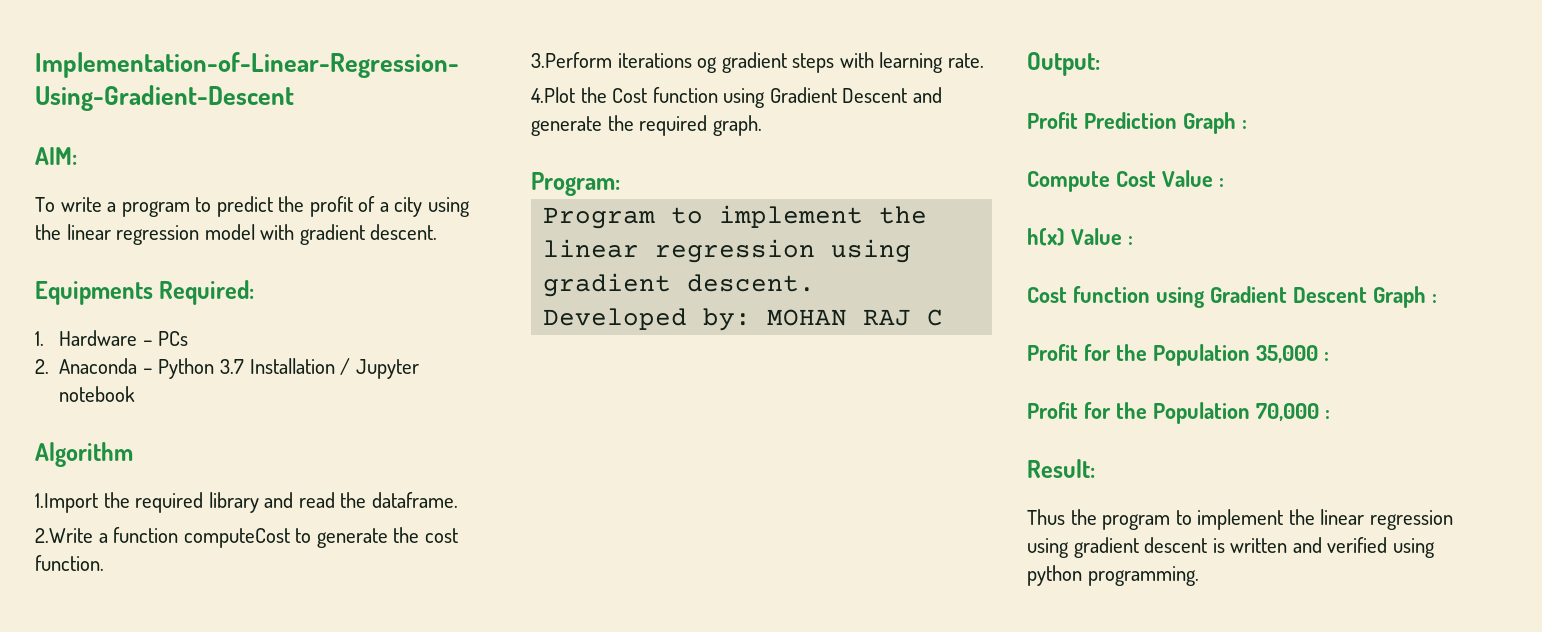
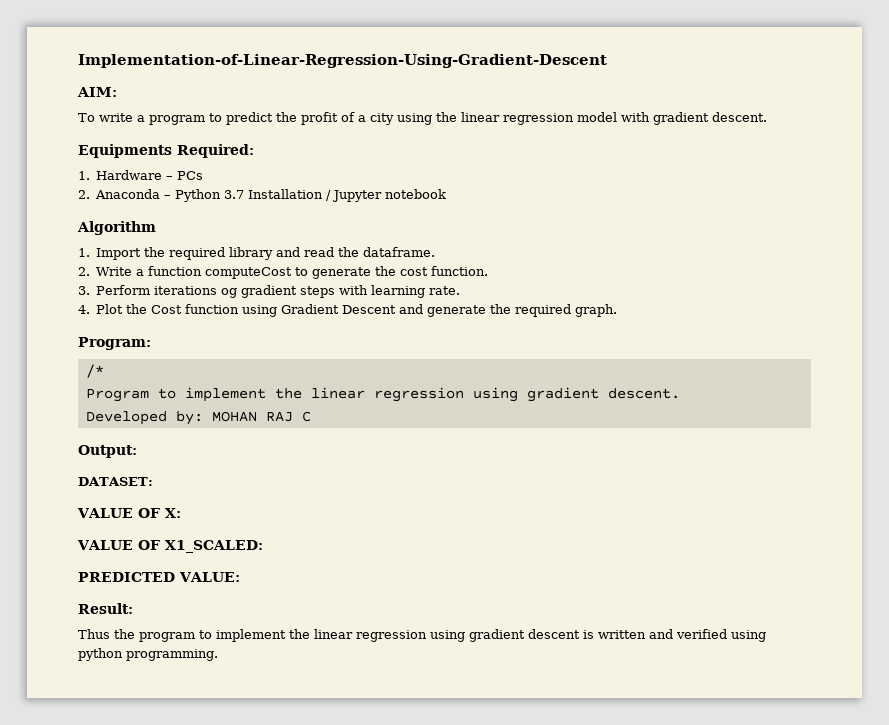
[35,493,98,513] 1.Import -> [78,248,142,260] 1. Import
[35,528,93,543] 2.Write -> [78,267,133,276] 2. Write
[531,52,612,68] 3.Perform -> [78,285,151,295] 3. Perform
[531,87,575,103] 4.Plot -> [78,304,124,314] 4. Plot
(620, 184) none -> [85,364,104,378] // /*
[1027,112,1247,134] [1027,170,1224,192] [1027,228,1133,246] [1027,286,1437,308] [1027,344,1329,366] [1027,402,1330,424] Profit Prediction Graph : // Compute Cost Value : // h(x) Value : // Cost function using Gradient Descent Graph : // Profit for the Population 35,000 : // Profit for the Population 70,000 : -> [78,477,153,486] [77,508,181,518] [77,540,263,553] [78,572,240,582] DATASET: // VALUE OF X: // VALUE OF X1_SCALED: // PREDICTED VALUE:

